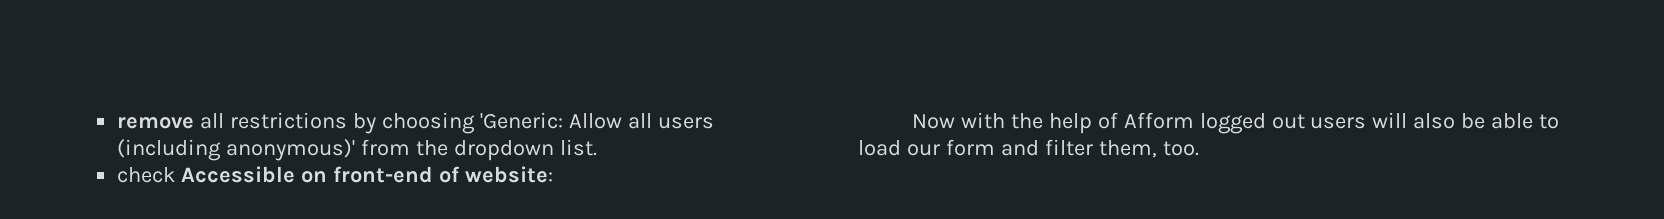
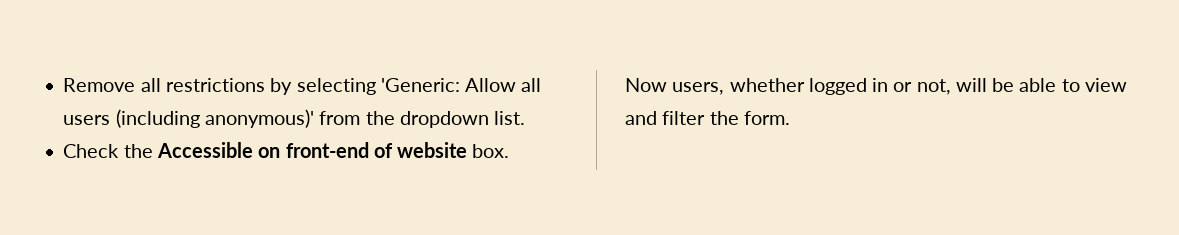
[117,117,195,129] remove -> [63,78,136,92] Remove
[381,112,475,134] choosing -> [296,78,376,95] selecting
[117,167,176,183] check -> [63,144,153,158] Check the
[464,166,553,183] website: -> [397,142,510,158] website box.
[960,112,1560,134] [858,139,1199,158] with the help of Afform logged out users will also be able to load our form and filter them, too. -> [672,78,1127,95] [625,111,790,125] users, whether logged in or not, will be able to view and filter the form.

